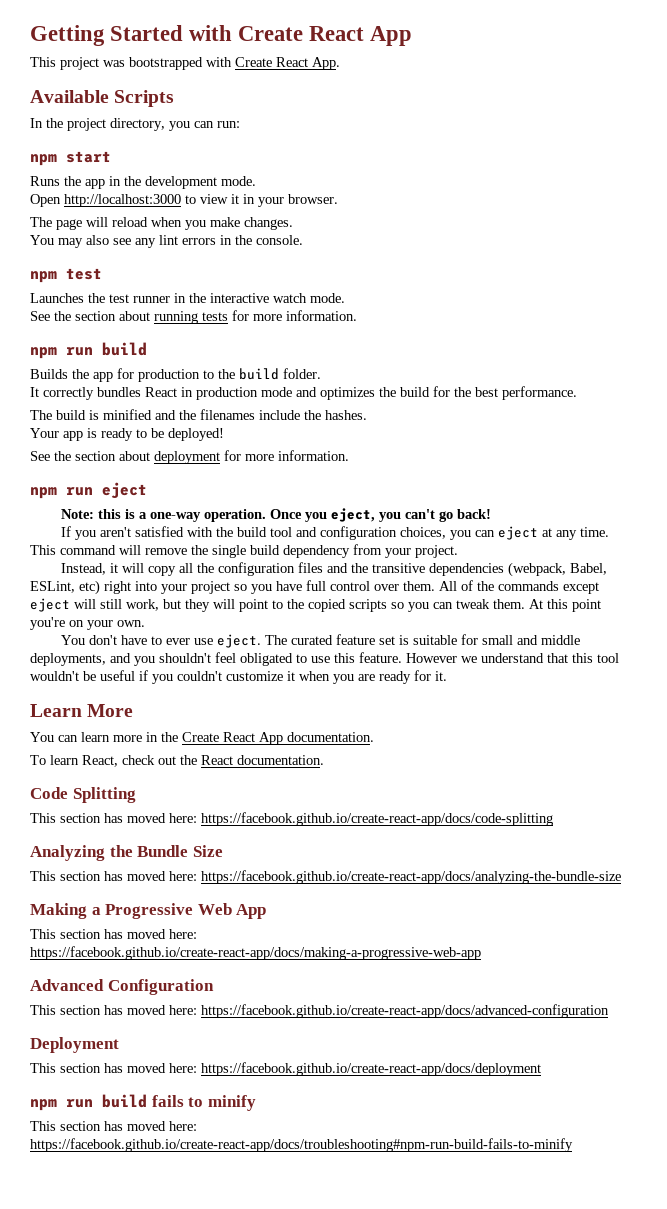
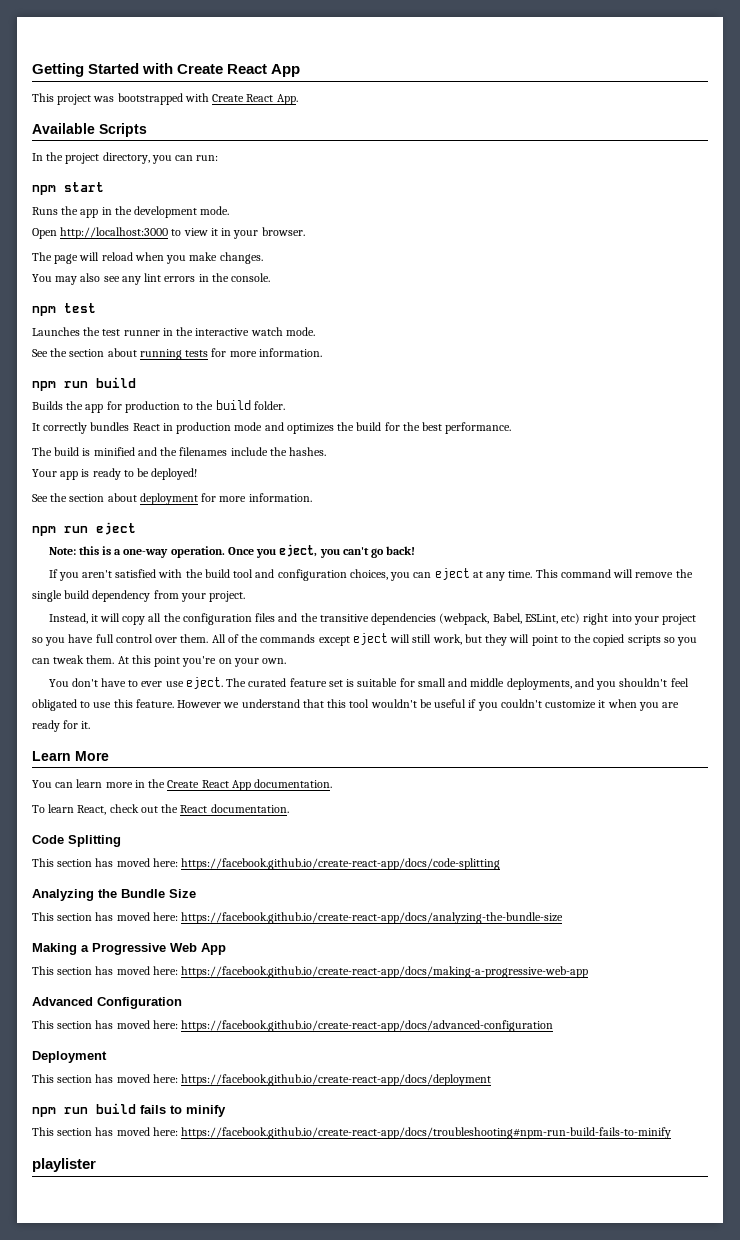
(573, 1145) none -> [32,1158,96,1172] // playlister

